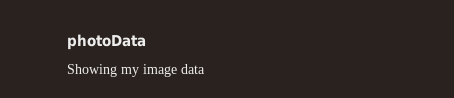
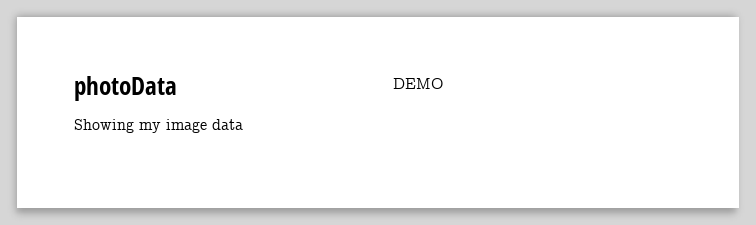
(205, 69) none -> [393,78,443,89] // DEMO

